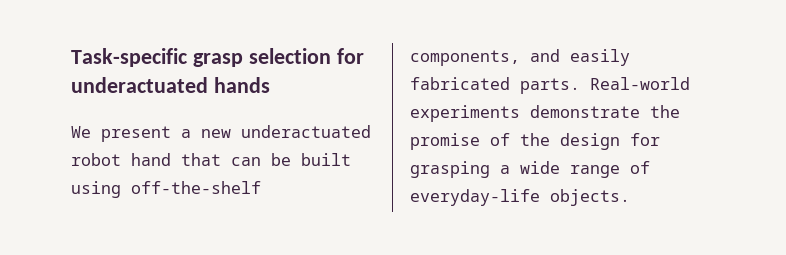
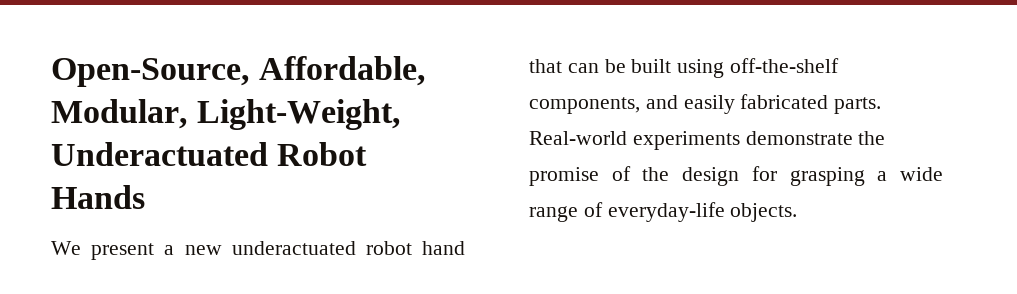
[71,48,364,67] [71,77,270,93] Task-specific grasp selection for underactuated hands -> [51,56,427,87] [51,99,402,130] [51,142,368,166] [51,185,145,209] Open-Source, Affordable, Modular, Light-Weight, Underactuated Robot Hands

